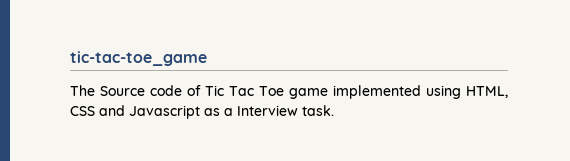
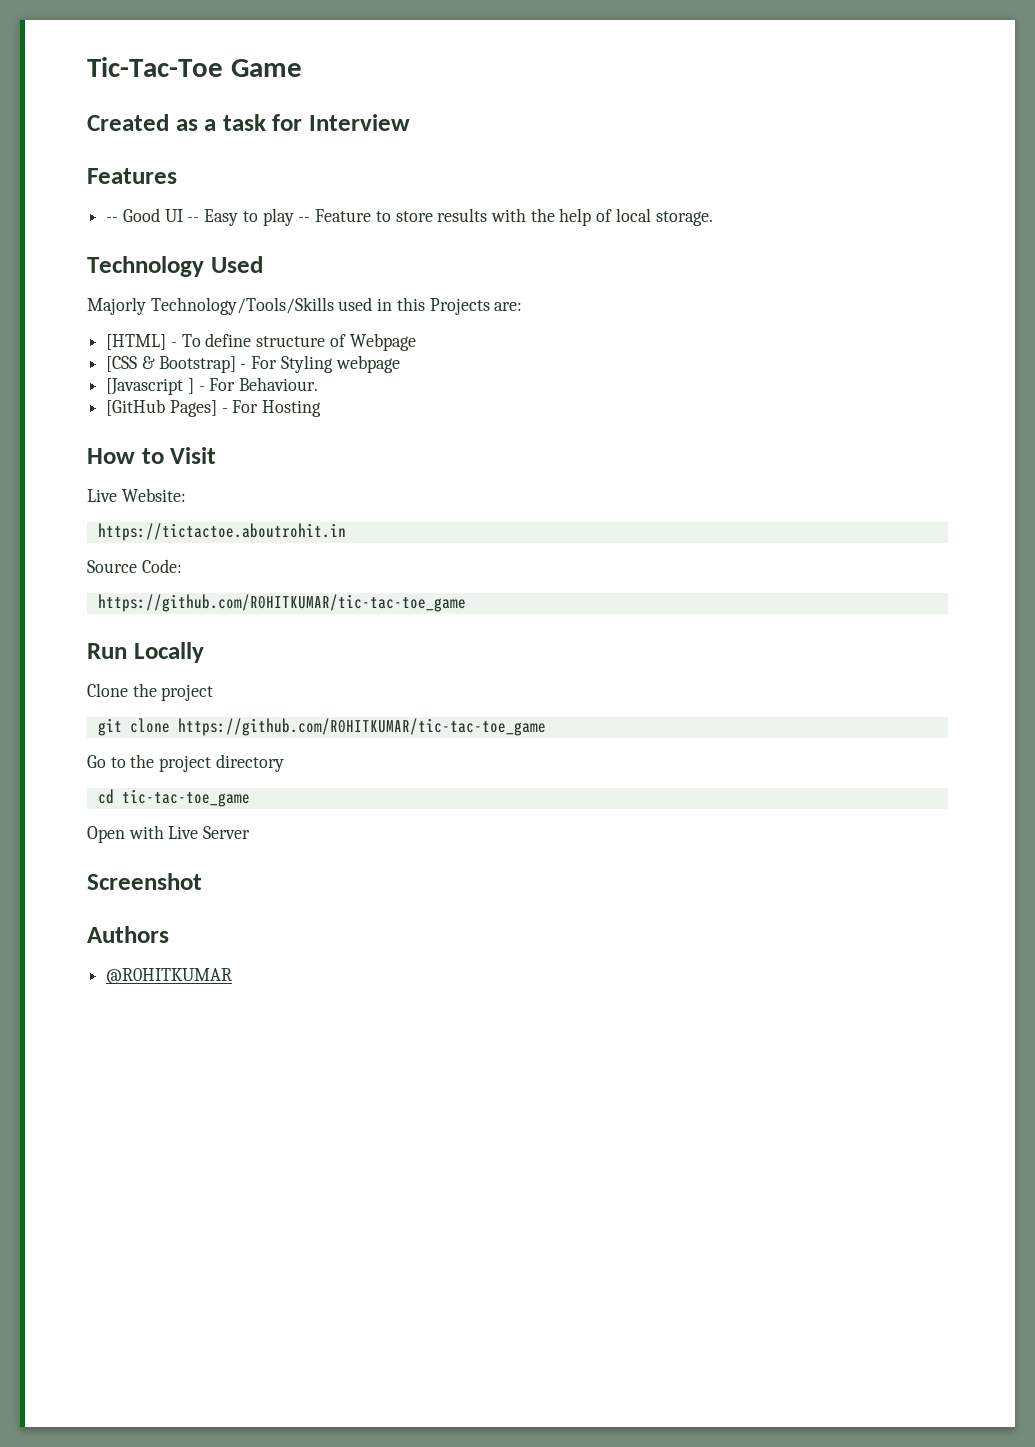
[70,51,207,66] [70,85,508,99] [70,105,334,119] tic-tac-toe_game // The Source code of Tic Tac Toe game implemented using HTML, CSS and Javascript as a Interview task. -> [87,57,302,77] [87,114,411,131] [87,168,177,184] [106,208,713,226] [87,256,263,277] [87,297,523,315] [106,333,416,351] [106,355,400,373] [106,377,319,395] [106,399,322,417] [87,447,217,464] [87,488,186,502] [97,523,346,541] [87,559,182,573] [97,594,466,612] [87,642,204,663] [87,683,214,701] [97,718,546,736] [87,754,284,772] [97,789,250,807] [87,825,251,843] [87,873,202,890] [87,926,169,943] [106,968,233,984] Tic-Tac-Toe Game // Created as a task for Interview // Features // -- Good UI -- Easy to play -- Feature to store results with the help of local storage. // Technology Used // Majorly Technology/Tools/Skills used in this Projects are: // [HTML] - To define structure of Webpage // [CSS & Bootstrap] - For Styling webpage // [Javascript ] - For Behaviour. // [GitHub Pages] - For Hosting // How to Visit // Live Website: // https://tictactoe.aboutrohit.in // Source Code: // https://github.com/R0HITKUMAR/tic-tac-toe_game // Run Locally // Clone the project // git clone https://github.com/R0HITKUMAR/tic-tac-toe_game // Go to the project directory // cd tic-tac-toe_game // Open with Live Server // Screenshot // Authors // @R0HITKUMAR

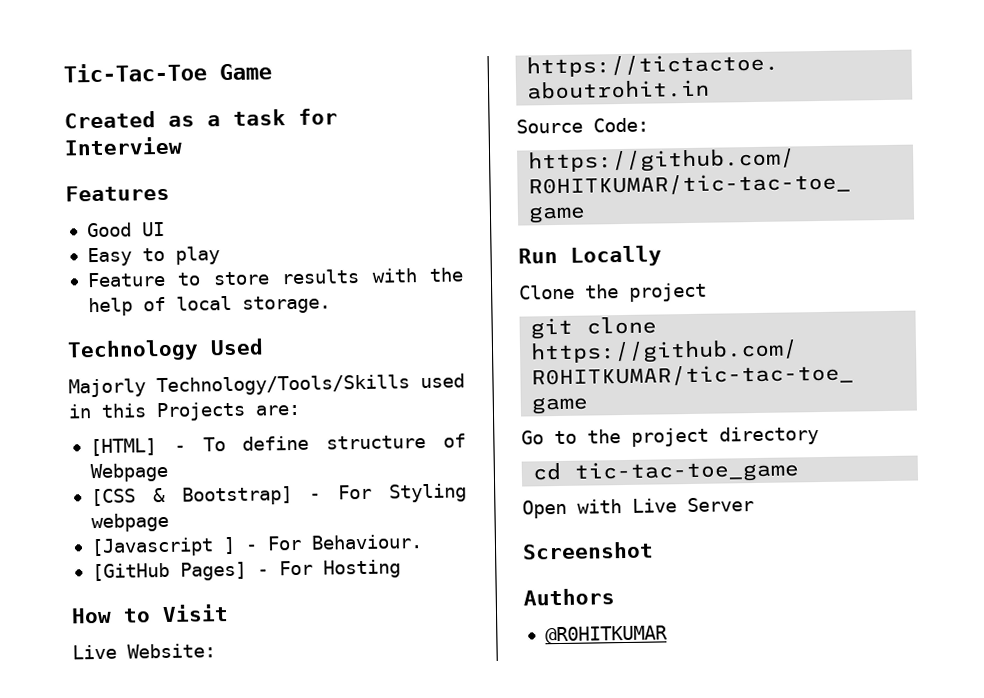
[106,217,119,222] -- -> (170, 193) none
[187,217,200,222] -- -> (165, 229) //
[298,217,311,222] -- -> (220, 255) //

